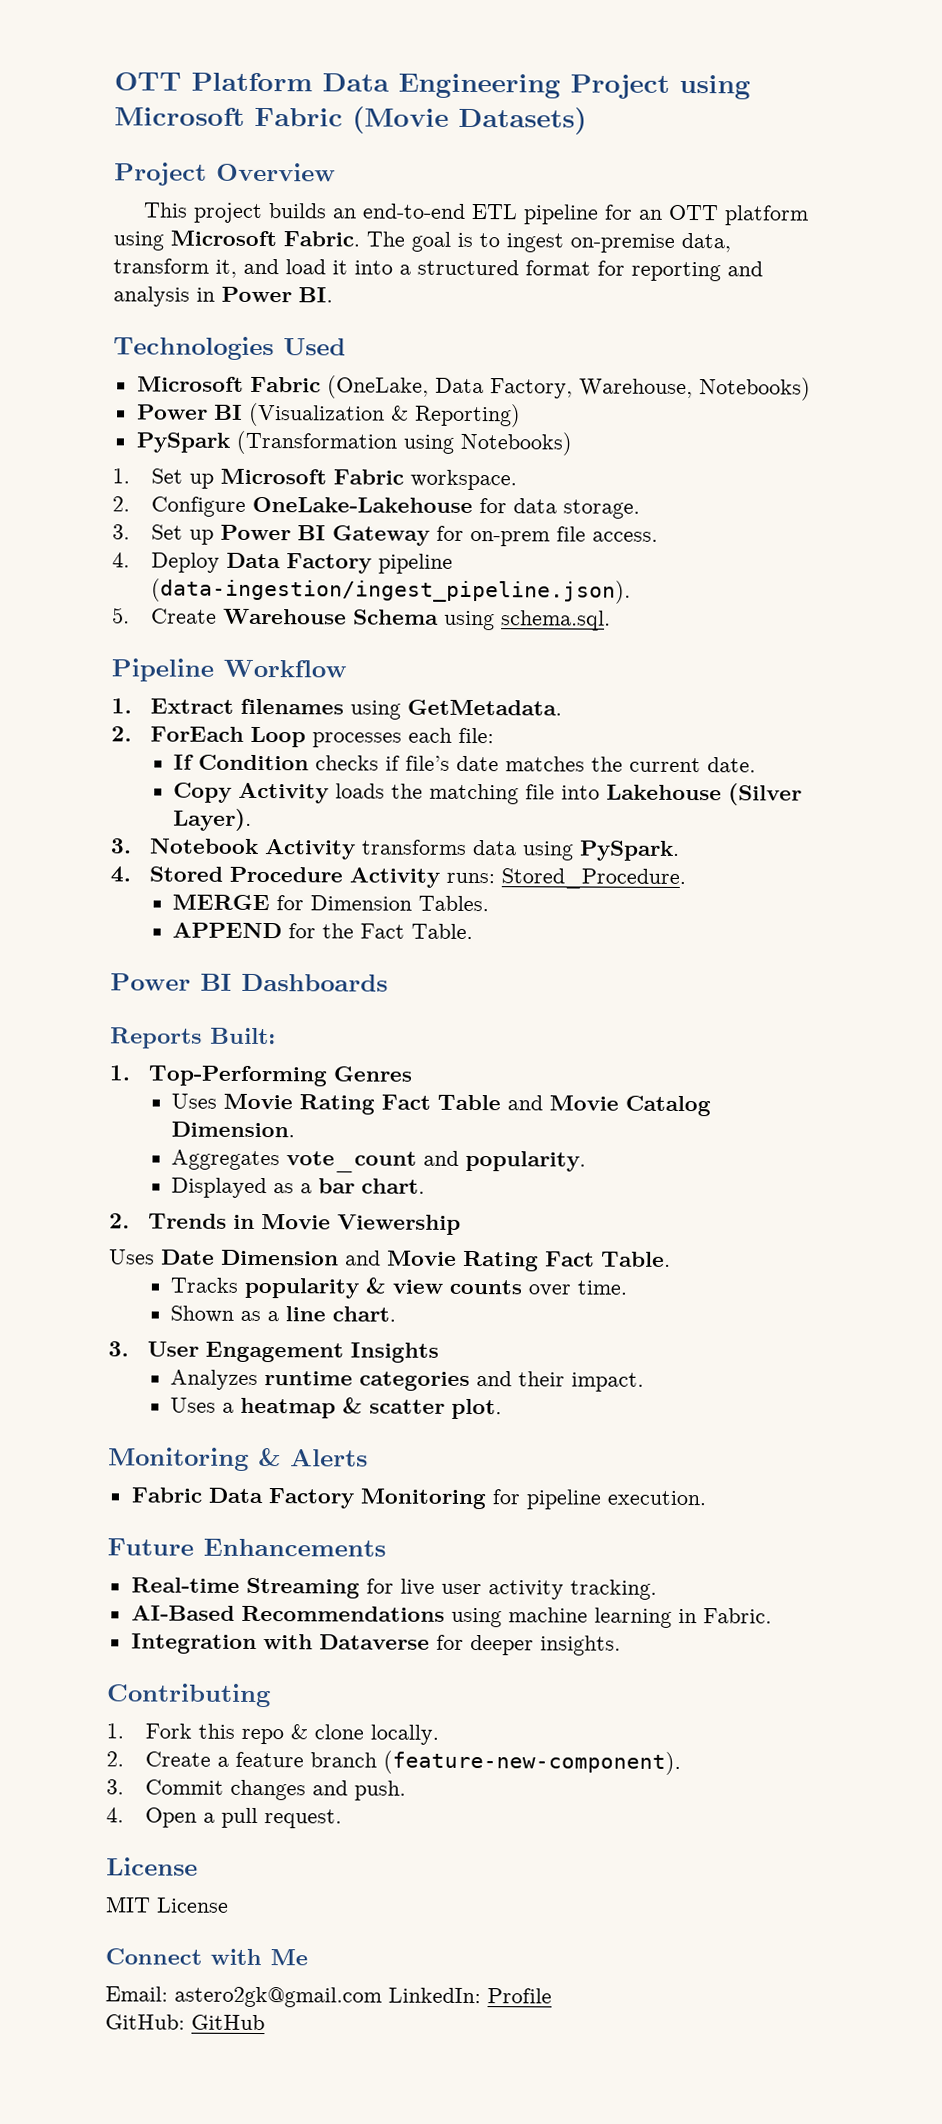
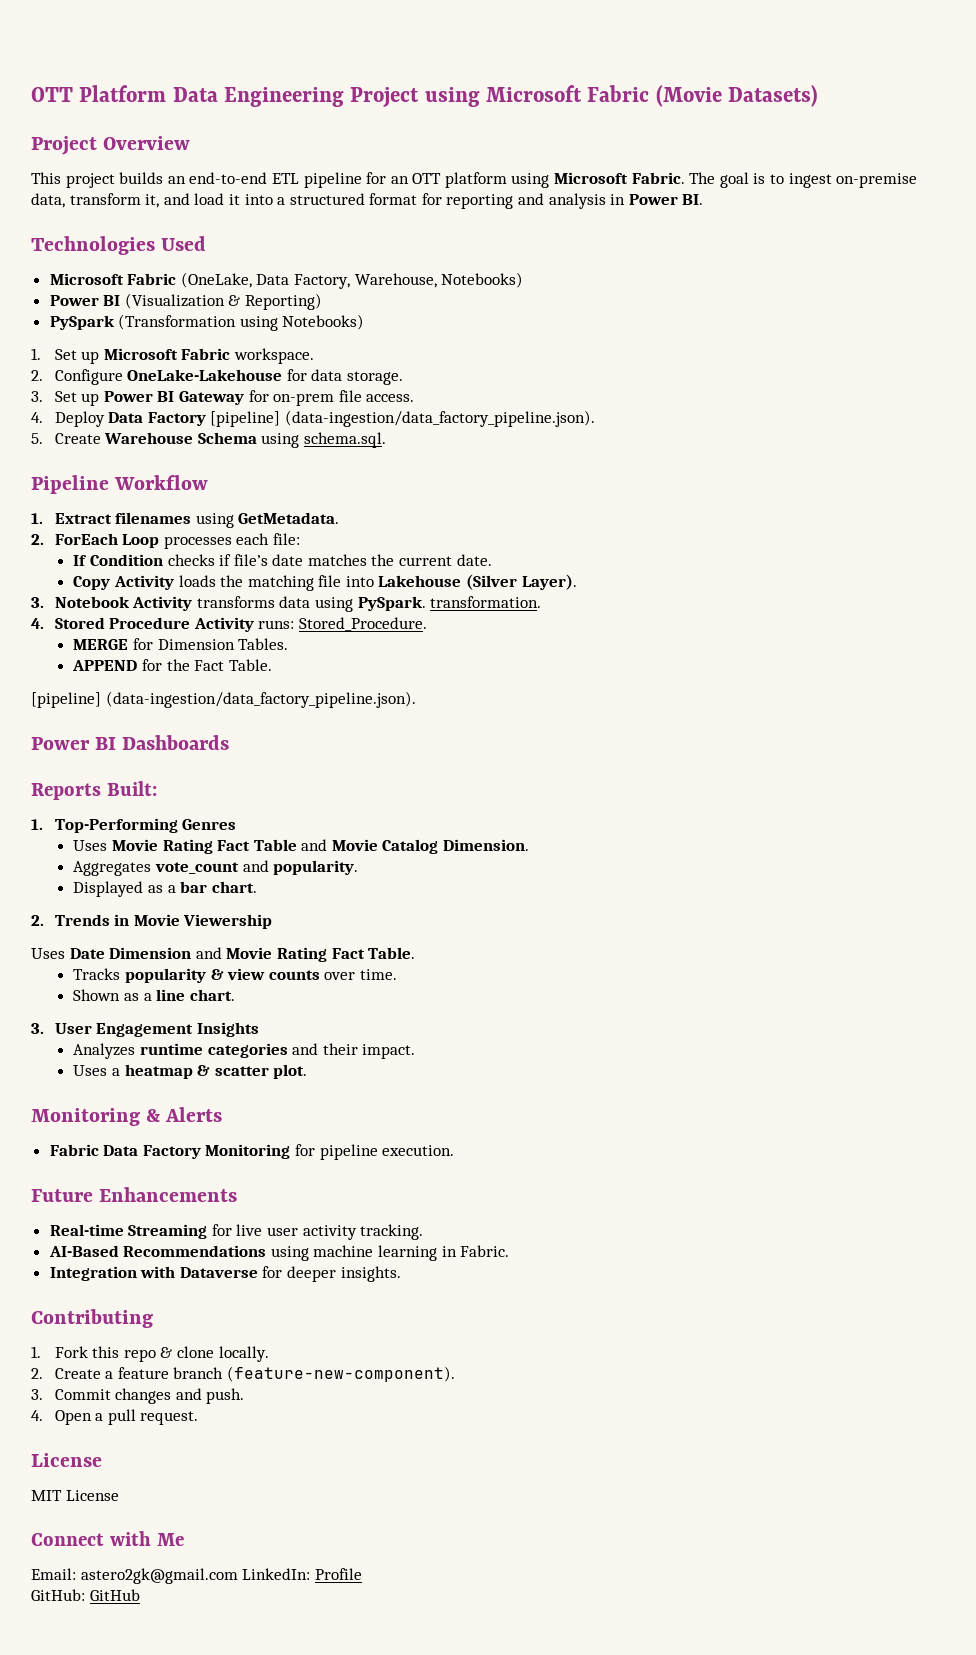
[377,553,453,574] [150,578,631,604] pipeline (data-ingestion/ingest_pipeline.json). -> [210,410,596,427] [pipeline] (data-ingestion/data_factory_pipeline.json).
(680, 850) none -> [430,596,542,608] transformation.
(474, 931) none -> [31,691,416,708] // [pipeline] (data-ingestion/data_factory_pipeline.json).

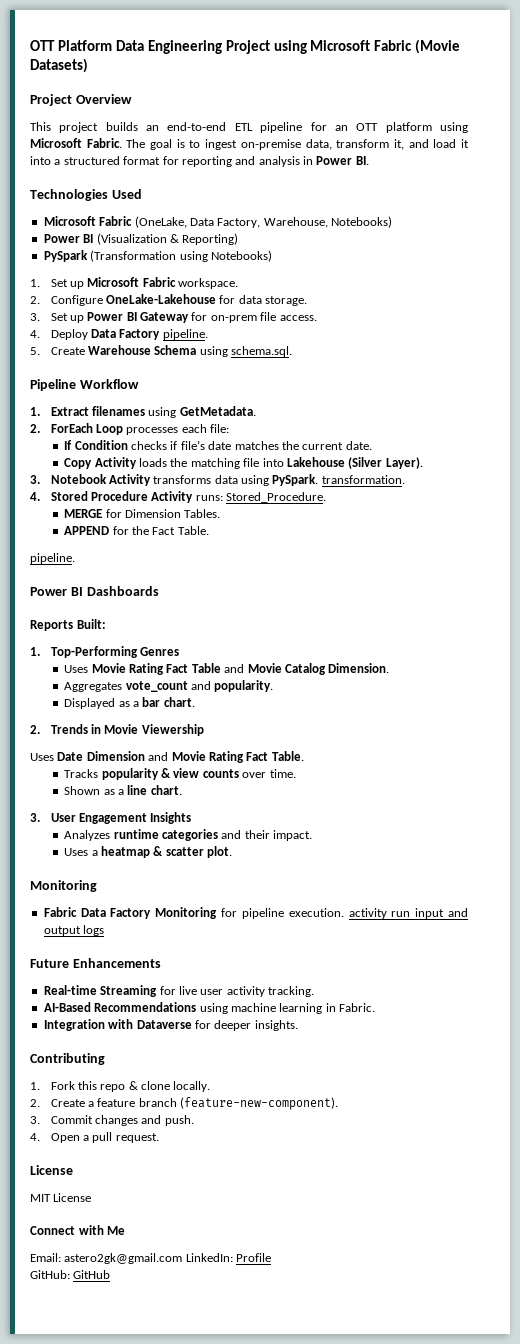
[210,410,596,427] [pipeline] (data-ingestion/data_factory_pipeline.json). -> [162,329,208,340] pipeline.
[31,691,416,708] [pipeline] (data-ingestion/data_factory_pipeline.json). -> [30,553,75,564] pipeline.
[146,1107,223,1122] & Alerts -> (97, 886) none
(455, 1150) none -> [348,908,468,919] [43,925,105,936] activity run input and output logs

